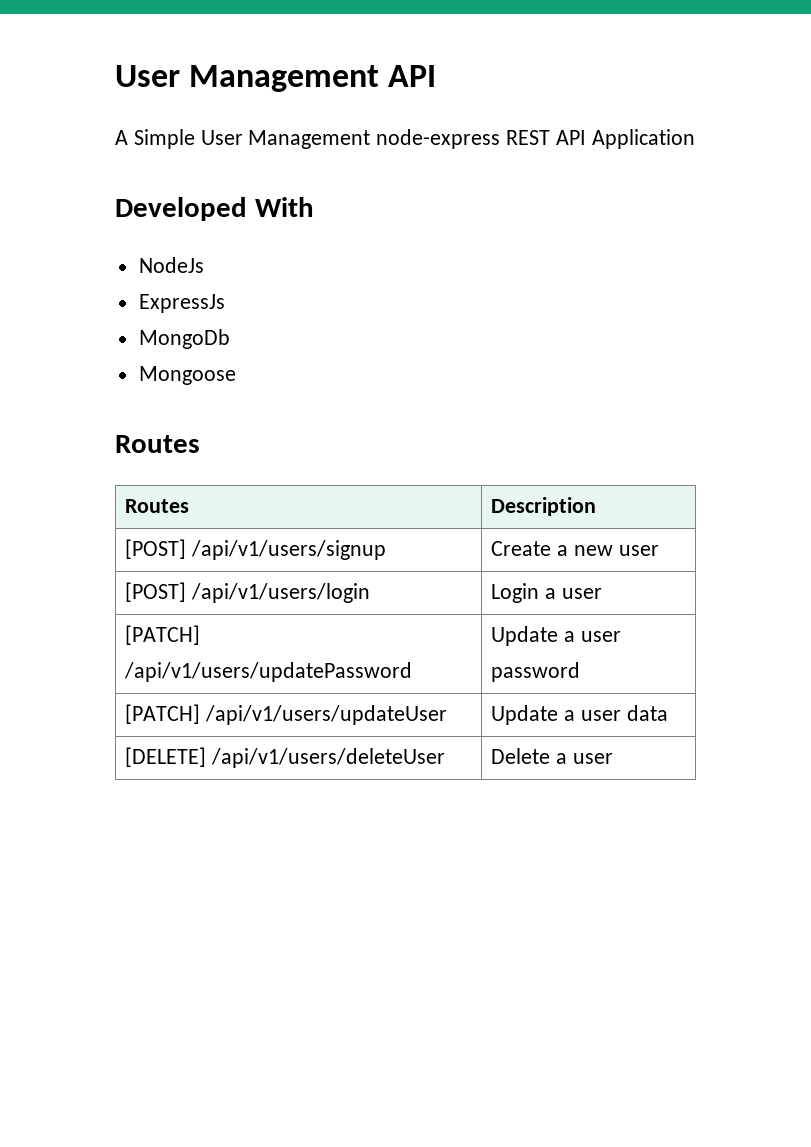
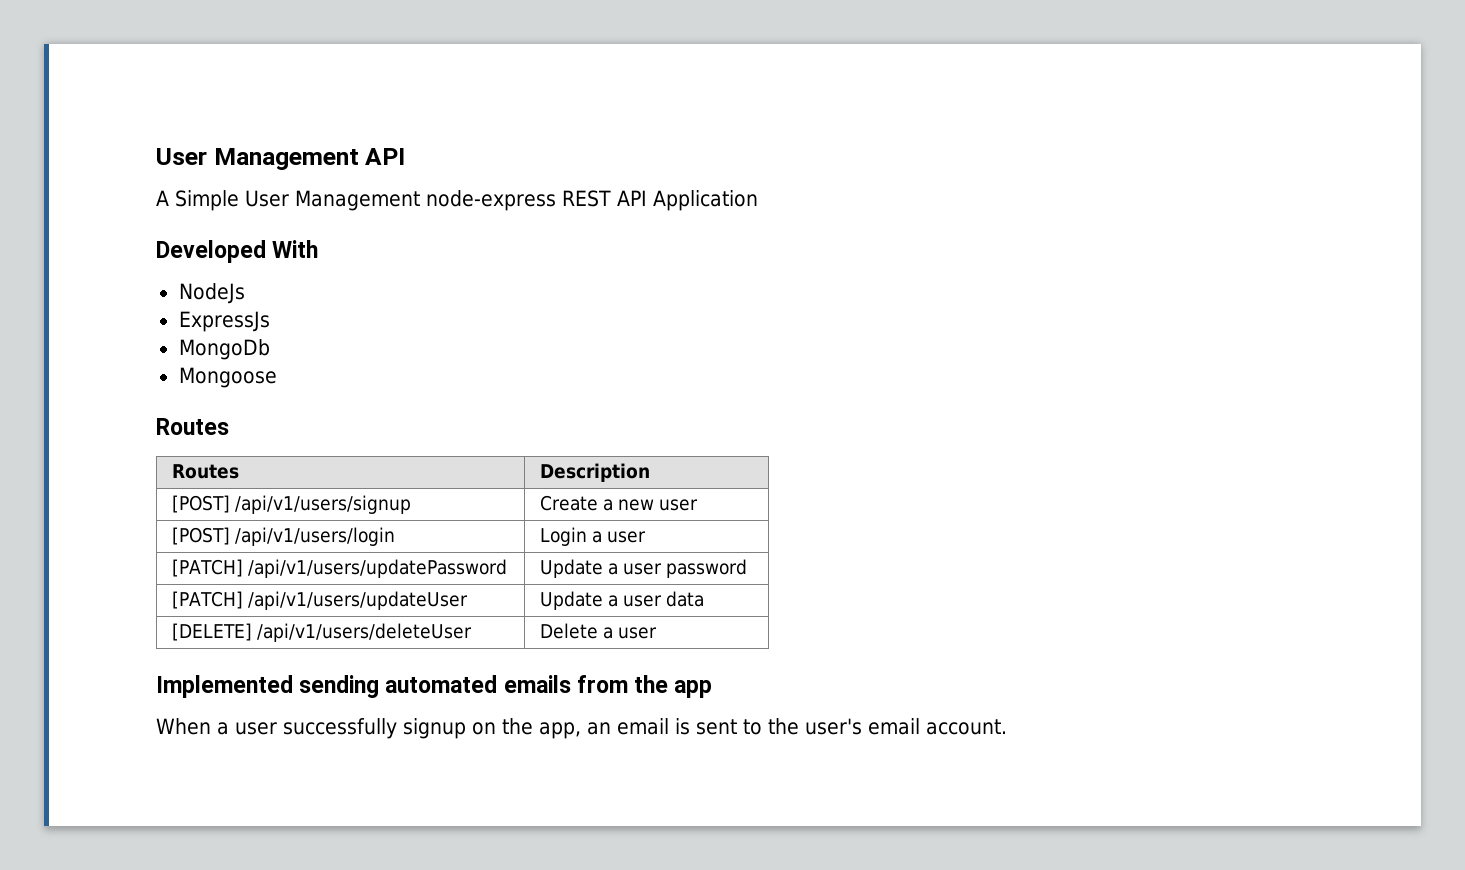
(613, 758) none -> [156,675,713,698] [156,718,1007,739] // Implemented sending automated emails from the app // When a user successfully signup on the app, an email is sent to the user's email account.

